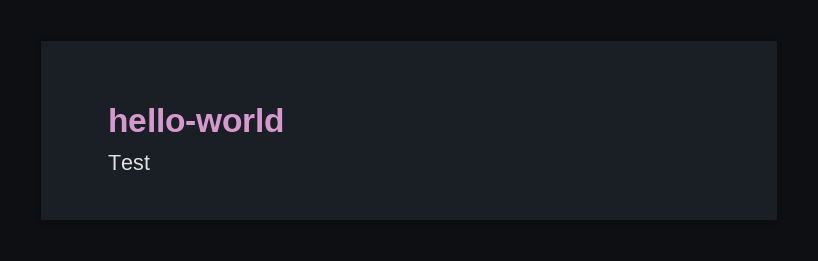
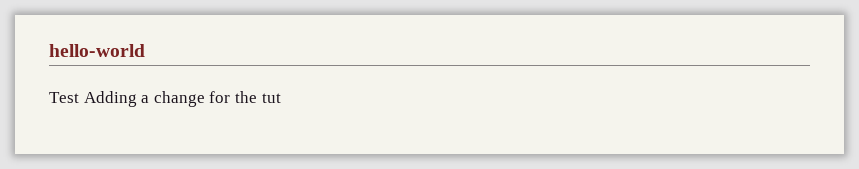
(150, 162) none -> [83,91,281,107] Adding a change for the tut

